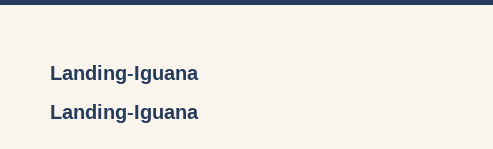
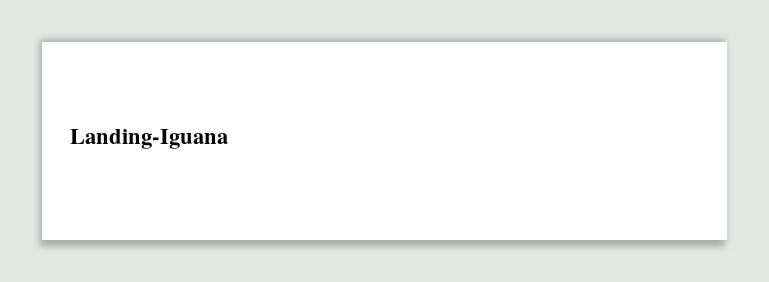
[50,65,199,84] [50,104,199,123] Landing-Iguana // Landing-Iguana -> [70,129,228,149] Landing-Iguana

